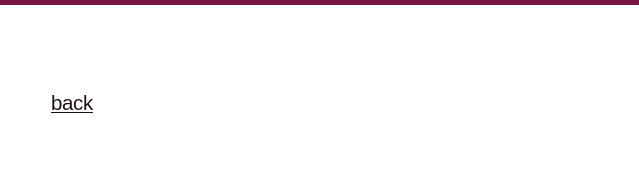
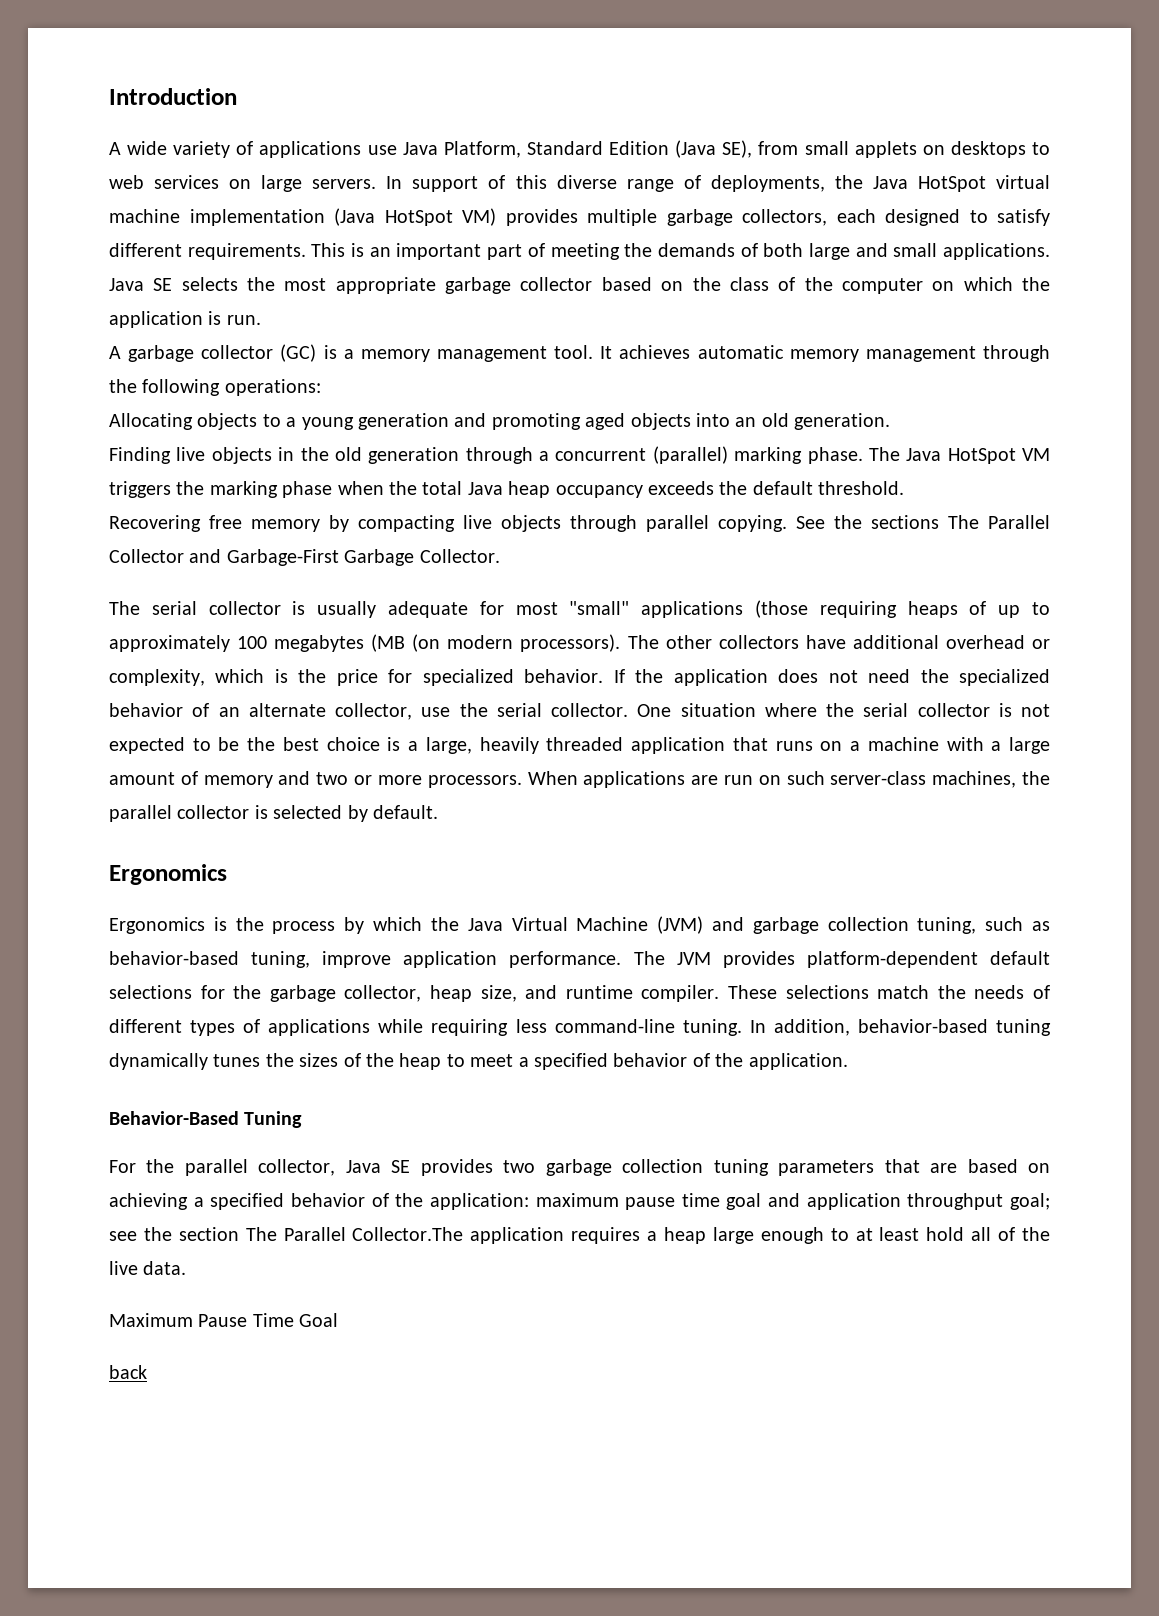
(51, 102) none -> [109,88,237,105] [109,140,1050,158] [109,175,1050,192] [109,208,1050,226] [109,243,1050,260] [109,277,1051,294] [109,311,261,328] [109,344,1050,362] [109,379,321,396] [109,413,891,430] [109,446,1050,464] [109,481,905,498] [109,515,1050,532] [109,549,500,566] [109,600,1050,618] [109,634,1050,652] [109,669,1050,686] [109,703,1050,720] [109,737,1050,754] [109,771,1050,788] [109,805,438,822] [109,864,227,885] [109,916,1050,934] [109,951,1050,968] [109,985,1051,1002] [109,1019,1051,1036] [109,1053,848,1070] [109,1111,303,1128] [109,1159,1050,1176] [109,1193,1050,1210] [109,1227,1051,1244] [109,1261,187,1275] [109,1313,339,1327] Introduction // A wide variety of applications use Java Platform, Standard Edition (Java SE), from small applets on desktops to web services on large servers. In support of this diverse range of deployments, the Java HotSpot virtual machine implementation (Java HotSpot VM) provides multiple garbage collectors, each designed to satisfy different requirements. This is an important part of meeting the demands of both large and small applications. Java SE selects the most appropriate garbage collector based on the class of the computer on which the application is run. // A garbage collector (GC) is a memory management tool. It achieves automatic memory management through the following operations: // Allocating objects to a young generation and promoting aged objects into an old generation. // Finding live objects in the old generation through a concurrent (parallel) marking phase. The Java HotSpot VM triggers the marking phase when the total Java heap occupancy exceeds the default threshold. // Recovering free memory by compacting live objects through parallel copying. See the sections The Parallel Collector and Garbage-First Garbage Collector. // The serial collector is usually adequate for most "small" applications (those requiring heaps of up to approximately 100 megabytes (MB (on modern processors). The other collectors have additional overhead or complexity, which is the price for specialized behavior. If the application does not need the specialized behavior of an alternate collector, use the serial collector. One situation where the serial collector is not expected to be the best choice is a large, heavily threaded application that runs on a machine with a large amount of memory and two or more processors. When applications are run on such server-class machines, the parallel collector is selected by default. // Ergonomics // Ergonomics is the process by which the Java Virtual Machine (JVM) and garbage collection tuning, such as behavior-based tuning, improve application performance. The JVM provides platform-dependent default selections for the garbage collector, heap size, and runtime compiler. These selections match the needs of different types of applications while requiring less command-line tuning. In addition, behavior-based tuning dynamically tunes the sizes of the heap to meet a specified behavior of the application. // Behavior-Based Tuning // For the parallel collector, Java SE provides two garbage collection tuning parameters that are based on achieving a specified behavior of the application: maximum pause time goal and application throughput goal; see the section The Parallel Collector.The application requires a heap large enough to at least hold all of the live data. // Maximum Pause Time Goal //

